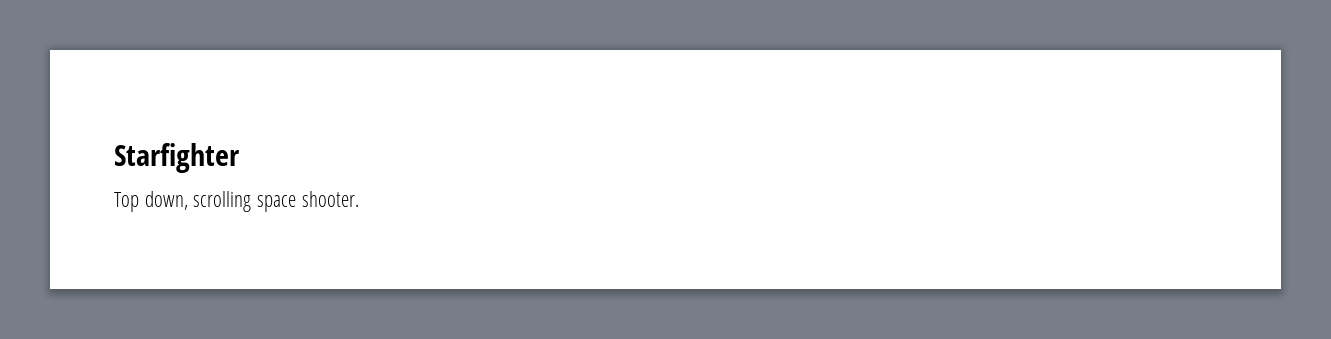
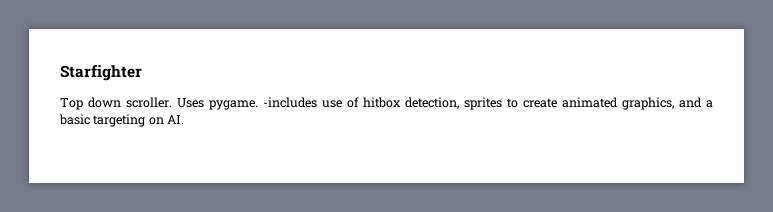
[144,191,359,212] down, scrolling space shooter. -> [88,97,713,110] [59,114,185,127] down scroller. Uses pygame. -includes use of hitbox detection, sprites to create animated graphics, and a basic targeting on AI.

